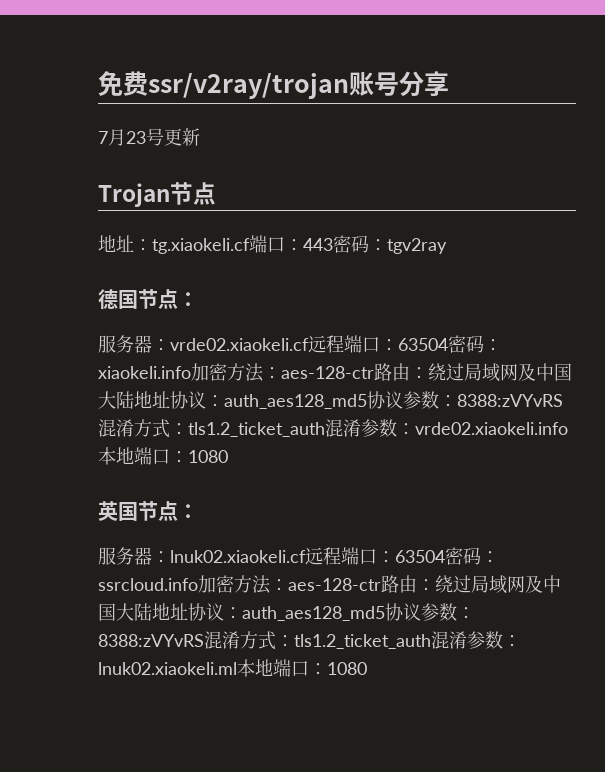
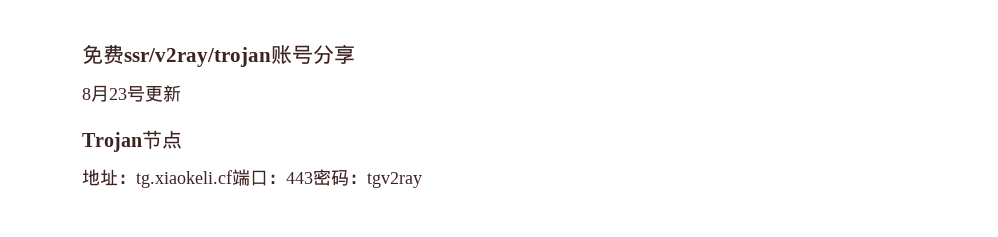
[98,131,108,144] 7 -> [82,88,91,100] 8
[98,289,198,310] [98,335,502,353] [98,363,572,382] [98,391,563,409] [98,419,568,438] [98,447,228,465] [98,501,198,521] [98,547,499,565] [98,575,561,594] [98,603,475,621] [98,631,521,650] [98,659,367,677] // 德国节点： // 服务器：vrde02.xiaokeli.cf远程端口：63504密码：xiaokeli.info加密方法：aes-128-ctr路由：绕过局域网及中国大陆地址协议：auth_aes128_md5协议参数：8388:zVYvRS混淆方式：tls1.2_ticket_auth混淆参数：vrde02.xiaokeli.info本地端口：1080 // 英国节点： // 服务器：lnuk02.xiaokeli.cf远程端口：63504密码：ssrcloud.info加密方法：aes-128-ctr路由：绕过局域网及中国大陆地址协议：auth_aes128_md5协议参数：8388:zVYvRS混淆方式：tls1.2_ticket_auth混淆参数：lnuk02.xiaokeli.ml本地端口：1080 -> (422, 180) none

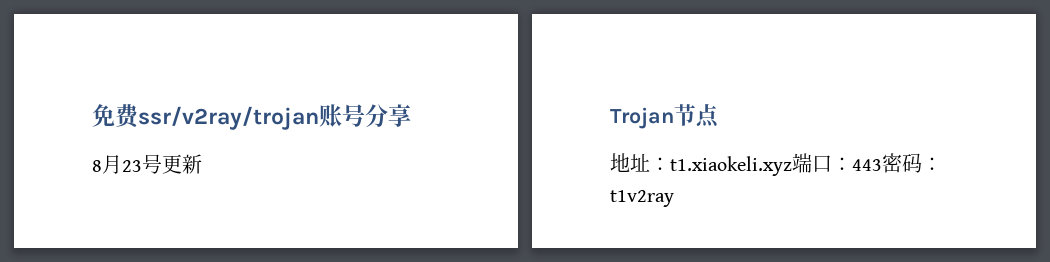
[136,170,232,188] tg.xiaokeli.cf -> [670,156,792,176] t1.xiaokeli.xyz
[367,172,422,188] tgv2ray -> [610,190,674,207] t1v2ray

